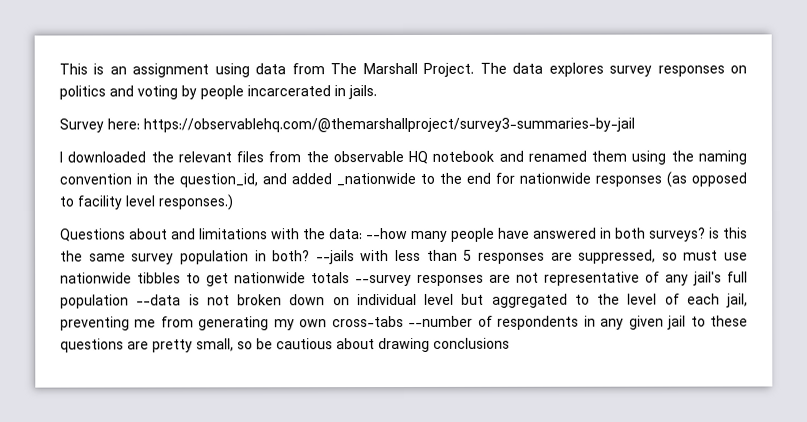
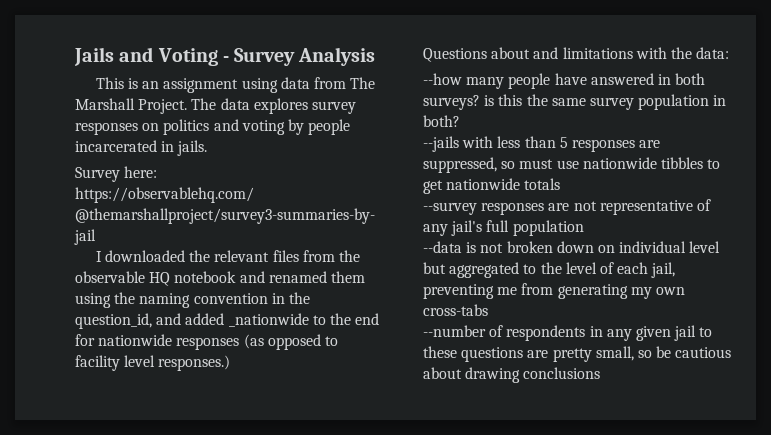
(59, 69) none -> [74,47,376,66] Jails and Voting - Survey Analysis //
(363, 234) none -> (730, 53) //
(311, 256) none -> (460, 121) //
(350, 278) none -> (561, 184) //
(129, 301) none -> (584, 228) //
(404, 322) none -> (488, 310) //

